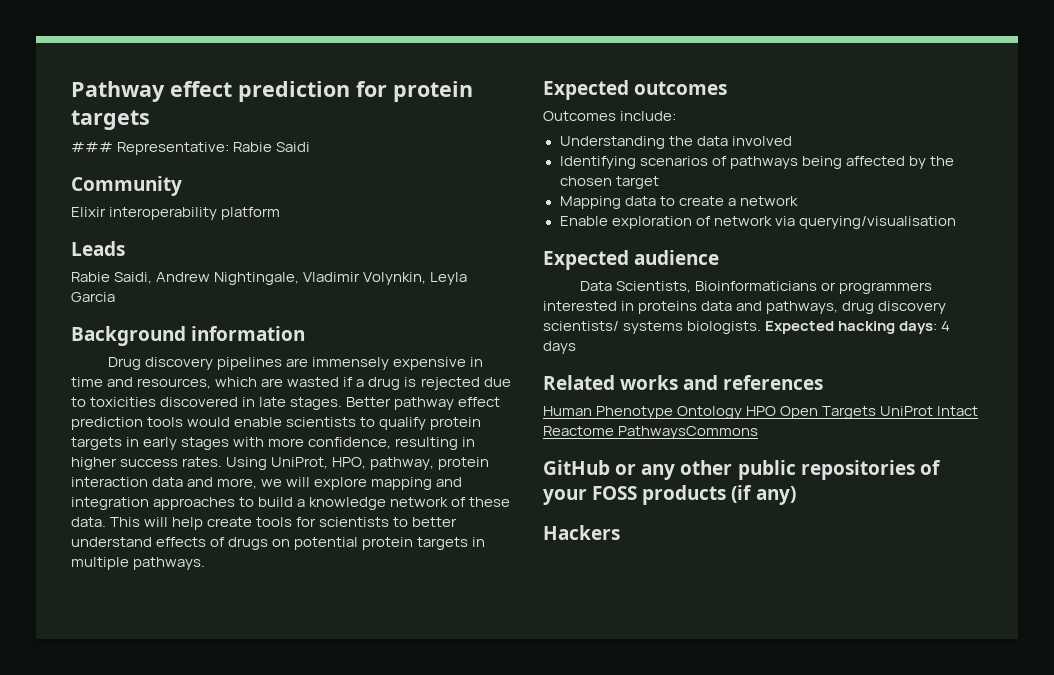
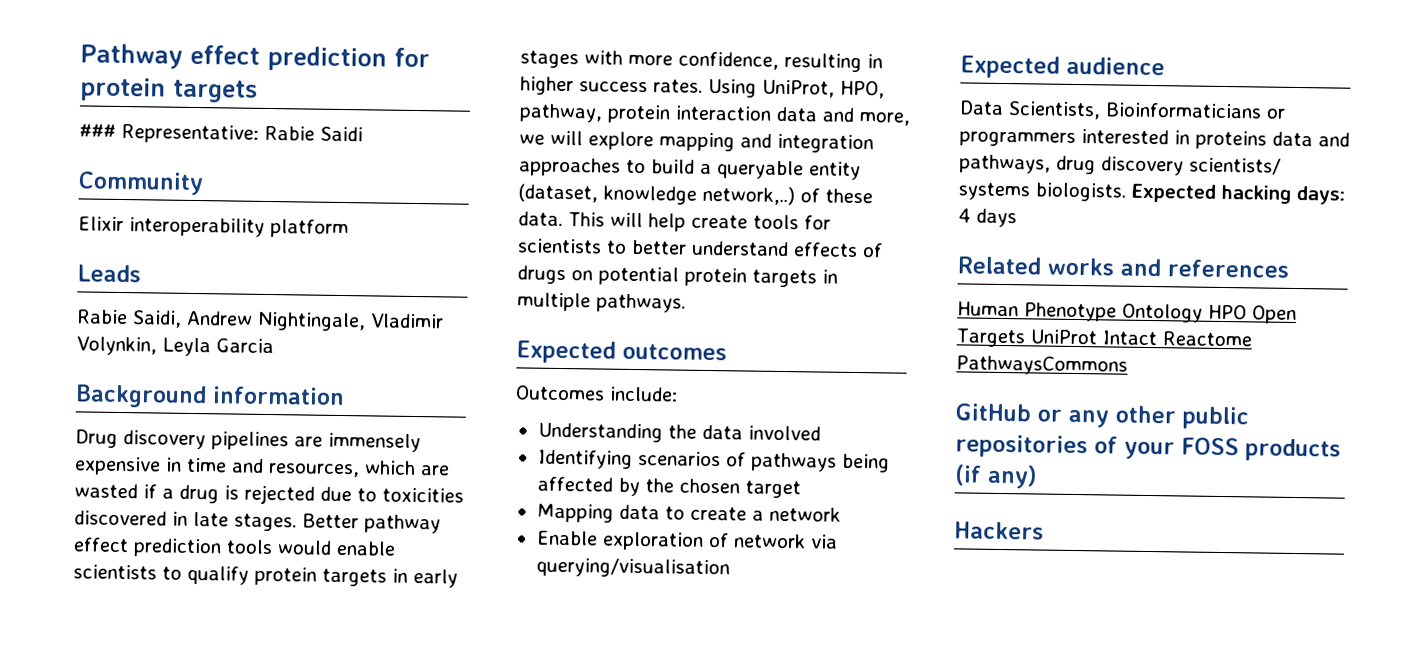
[309,497,449,510] knowledge network -> [717,160,861,181] [518,183,795,206] queryable entity (dataset, knowledge network,..)

